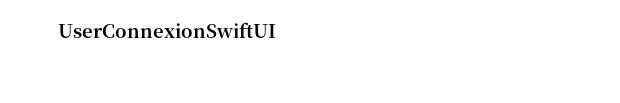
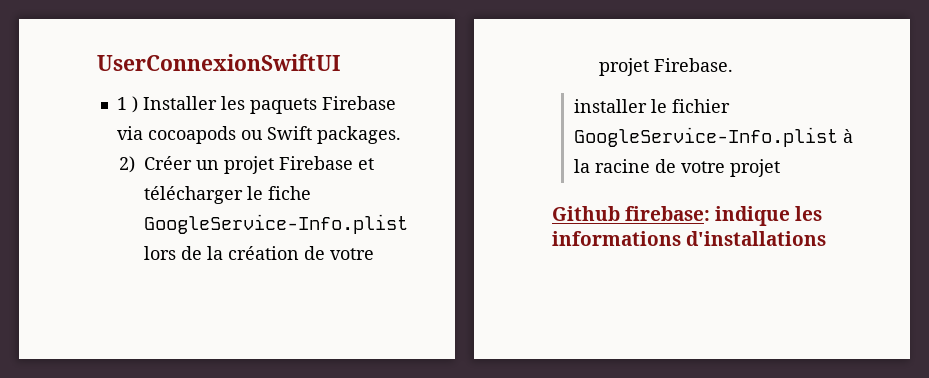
(276, 30) none -> [116,96,396,114] [116,126,401,144] [119,156,375,174] [144,186,312,204] [144,214,409,234] [144,246,375,260] [599,58,734,76] [574,99,731,113] [574,127,854,147] [574,159,781,177] [552,206,823,226] [552,231,827,246] // 1 ) Installer les paquets Firebase via cocoapods ou Swift packages. // 2) Créer un projet Firebase et télécharger le fiche GoogleService-Info.plist lors de la création de votre projet Firebase. // installer le fichier GoogleService-Info.plist à la racine de votre projet // Github firebase: indique les informations d'installations

